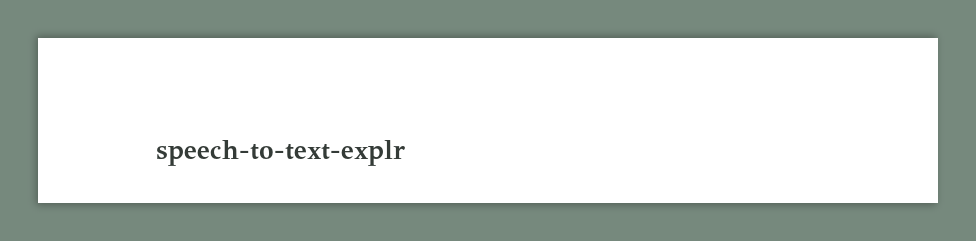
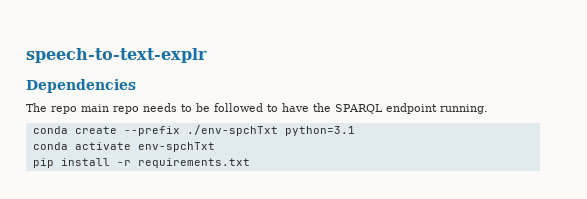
(405, 153) none -> [26,79,136,93] [26,103,488,114] [32,125,355,136] [32,142,215,152] [32,158,250,168] // Dependencies // The repo main repo needs to be followed to have the SPARQL endpoint running. // conda create --prefix ./env-spchTxt python=3.1 // conda activate env-spchTxt // pip install -r requirements.txt

